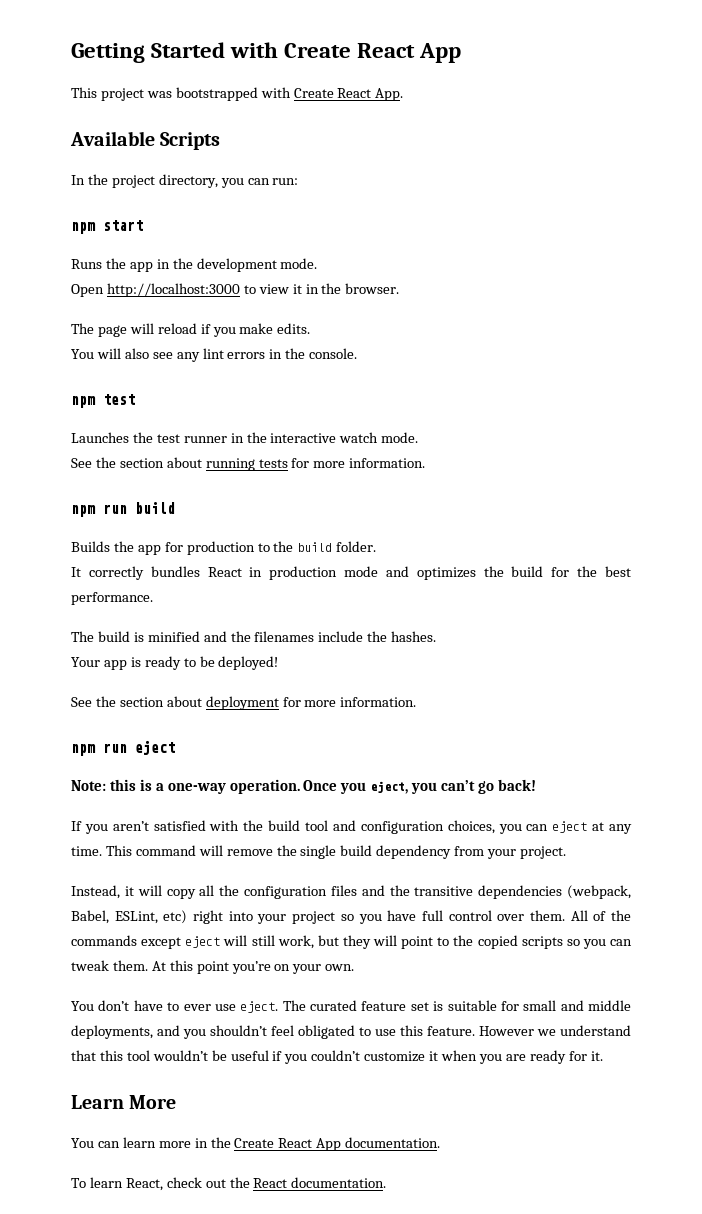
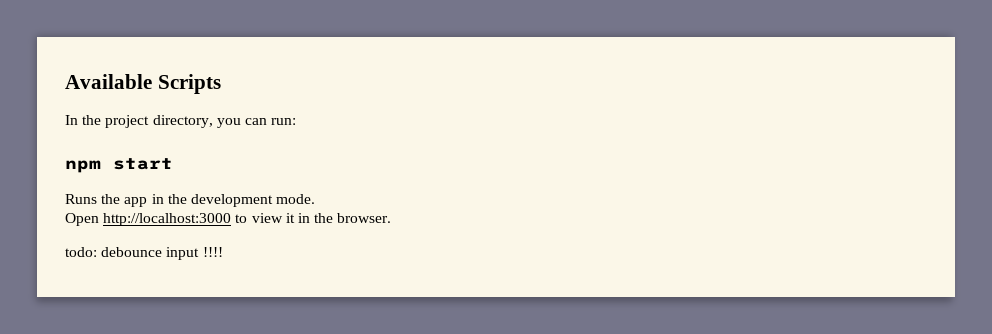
[71,42,462,63] [71,87,404,101] Getting Started with Create React App // This project was bootstrapped with Create React App. // -> (65, 81) none
[71,323,311,337] [71,348,358,362] [71,394,135,408] [71,432,419,443] [71,457,426,471] [71,502,175,517] [71,541,377,555] [71,566,631,580] [71,592,153,605] [71,631,437,642] [71,656,279,670] [71,696,417,710] [71,740,175,756] [71,779,536,794] [71,820,633,834] [71,845,567,859] [71,885,631,899] [71,910,631,924] [71,935,632,949] [71,960,355,974] [71,1000,631,1013] [71,1025,631,1039] [71,1050,603,1064] [71,1095,177,1109] [71,1137,441,1151] [71,1177,387,1191] The page will reload if you make edits. // You will also see any lint errors in the console. // npm test // Launches the test runner in the interactive watch mode. // See the section about running tests for more information. // npm run build // Builds the app for production to the build folder. // It correctly bundles React in production mode and optimizes the build for the best performance. // The build is minified and the filenames include the hashes. // Your app is ready to be deployed! // See the section about deployment for more information. // npm run eject // Note: this is a one-way operation. Once you eject, you can’t go back! // If you aren’t satisfied with the build tool and configuration choices, you can eject at any time. This command will remove the single build dependency from your project. // Instead, it will copy all the configuration files and the transitive dependencies (webpack, Babel, ESLint, etc) right into your project so you have full control over them. All of the commands except eject will still work, but they will point to the copied scripts so you can tweak them. At this point you’re on your own. // You don’t have to ever use eject. The curated feature set is suitable for small and middle deployments, and you shouldn’t feel obligated to use this feature. However we understand that this tool wouldn’t be useful if you couldn’t customize it when you are ready for it. // Learn More // You can learn more in the Create React App documentation. // To learn React, check out the React documentation. -> [65,247,223,260] todo: debounce input !!!!

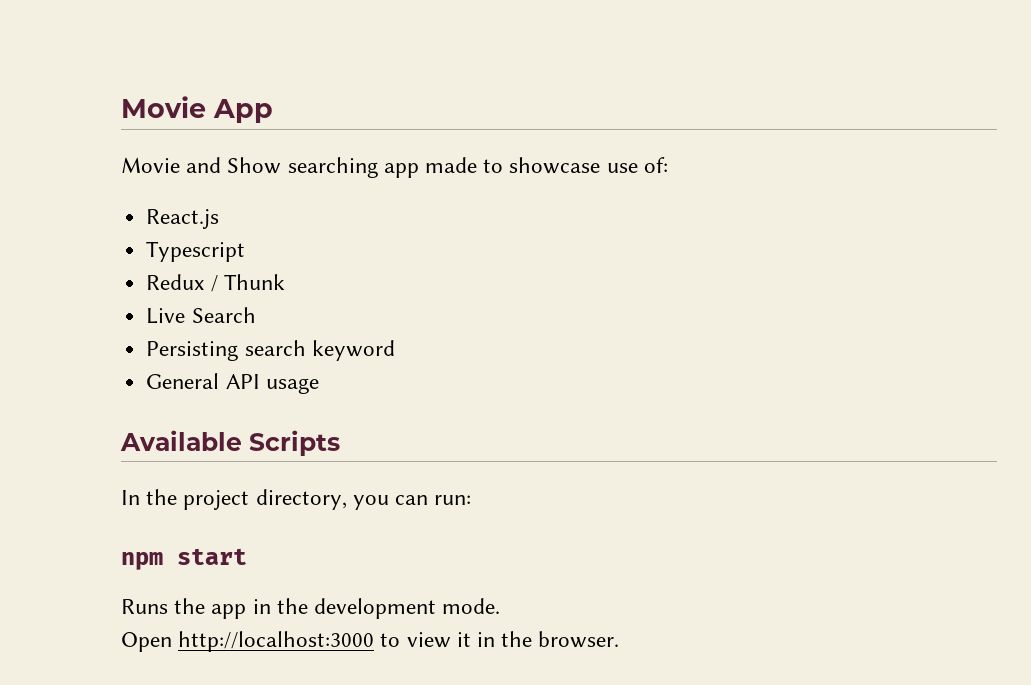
(65, 81) none -> [121,96,273,123] [121,157,668,178] [146,209,220,229] [146,241,246,262] [146,274,285,292] [146,307,256,324] [146,340,395,361] [146,373,319,394] Movie App // Movie and Show searching app made to showcase use of: // React.js // Typescript // Redux / Thunk // Live Search // Persisting search keyword // General API usage //
[65,247,223,260] // todo: debounce input !!!! -> (620, 639) none

